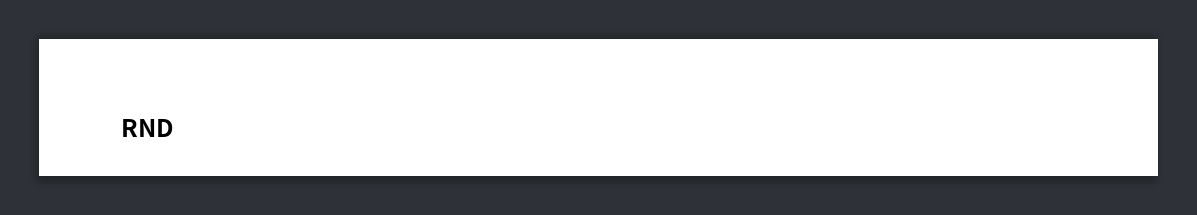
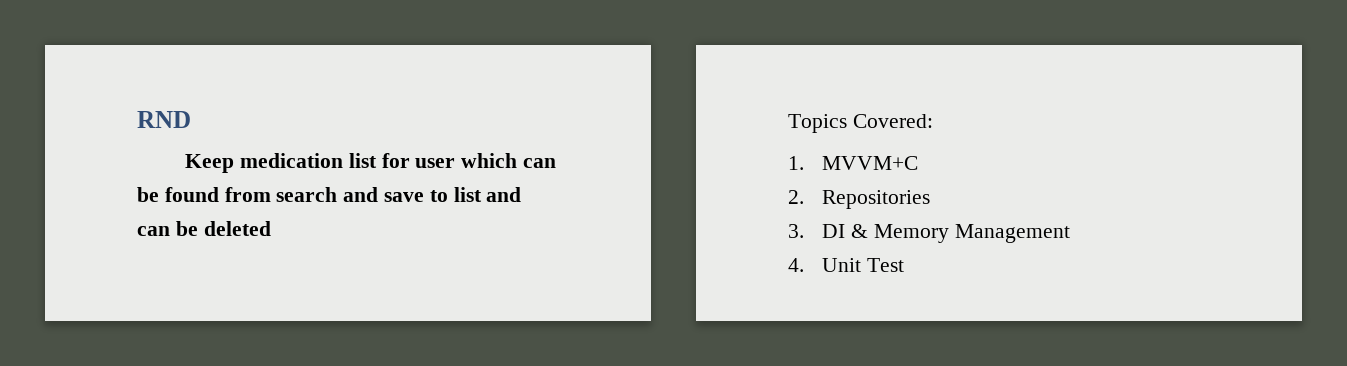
(174, 128) none -> [185,153,557,173] [137,187,522,202] [137,221,271,236] [788,114,933,133] [788,156,919,170] [788,190,931,209] [788,224,1070,243] [788,258,905,272] // Keep medication list for user which can be found from search and save to list and can be deleted // Topics Covered: // 1. MVVM+C // 2. Repositories // 3. DI & Memory Management // 4. Unit Test

